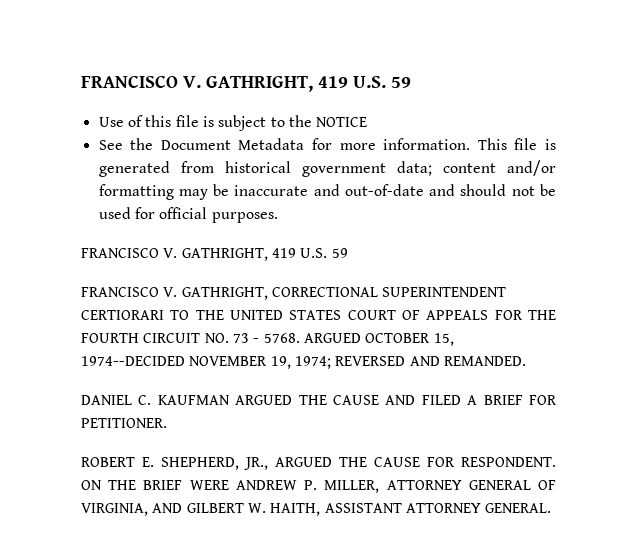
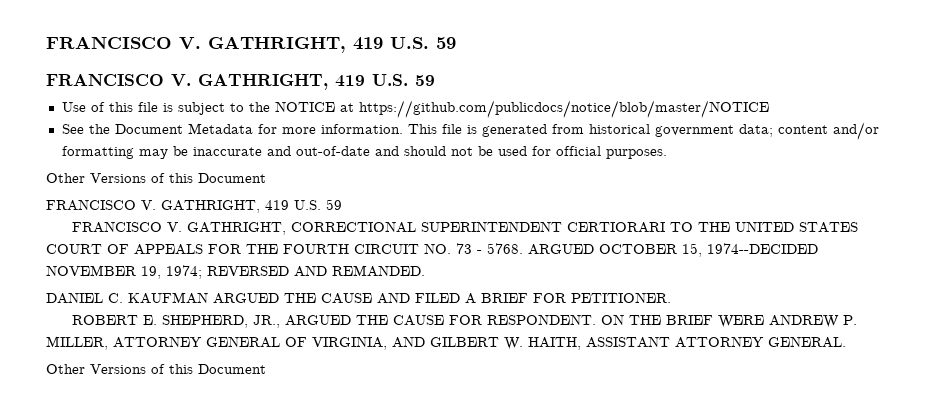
[81,75,411,92] FRANCISCO V. GATHRIGHT, 419 U.S. 59 -> [46,36,456,53] [46,74,435,90] FRANCISCO V. GATHRIGHT, 419 U.S. 59 // FRANCISCO V. GATHRIGHT, 419 U.S. 59
(368, 122) none -> [339,100,769,118] at https://github.com/publicdocs/notice/blob/master/NOTICE
(278, 217) none -> [46,173,266,183] // Other Versions of this Document
(552, 508) none -> [46,364,266,374] // Other Versions of this Document

